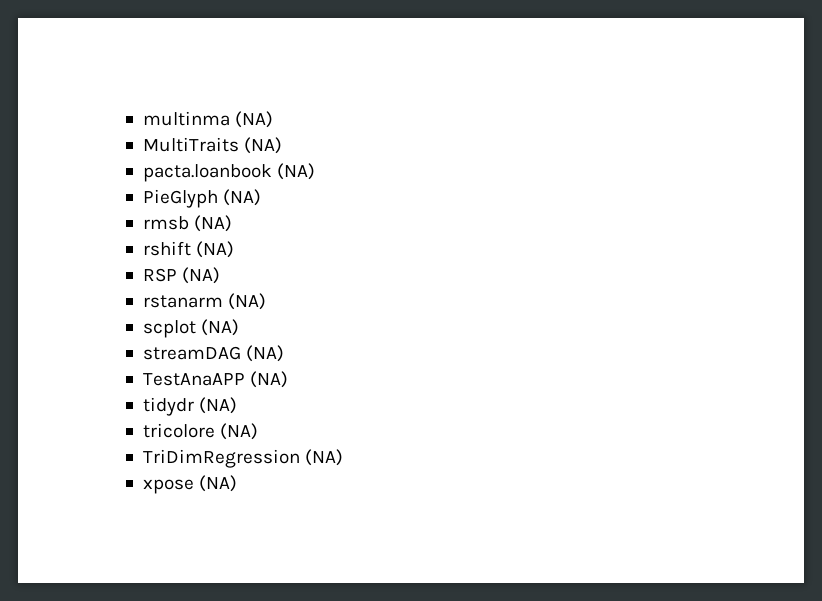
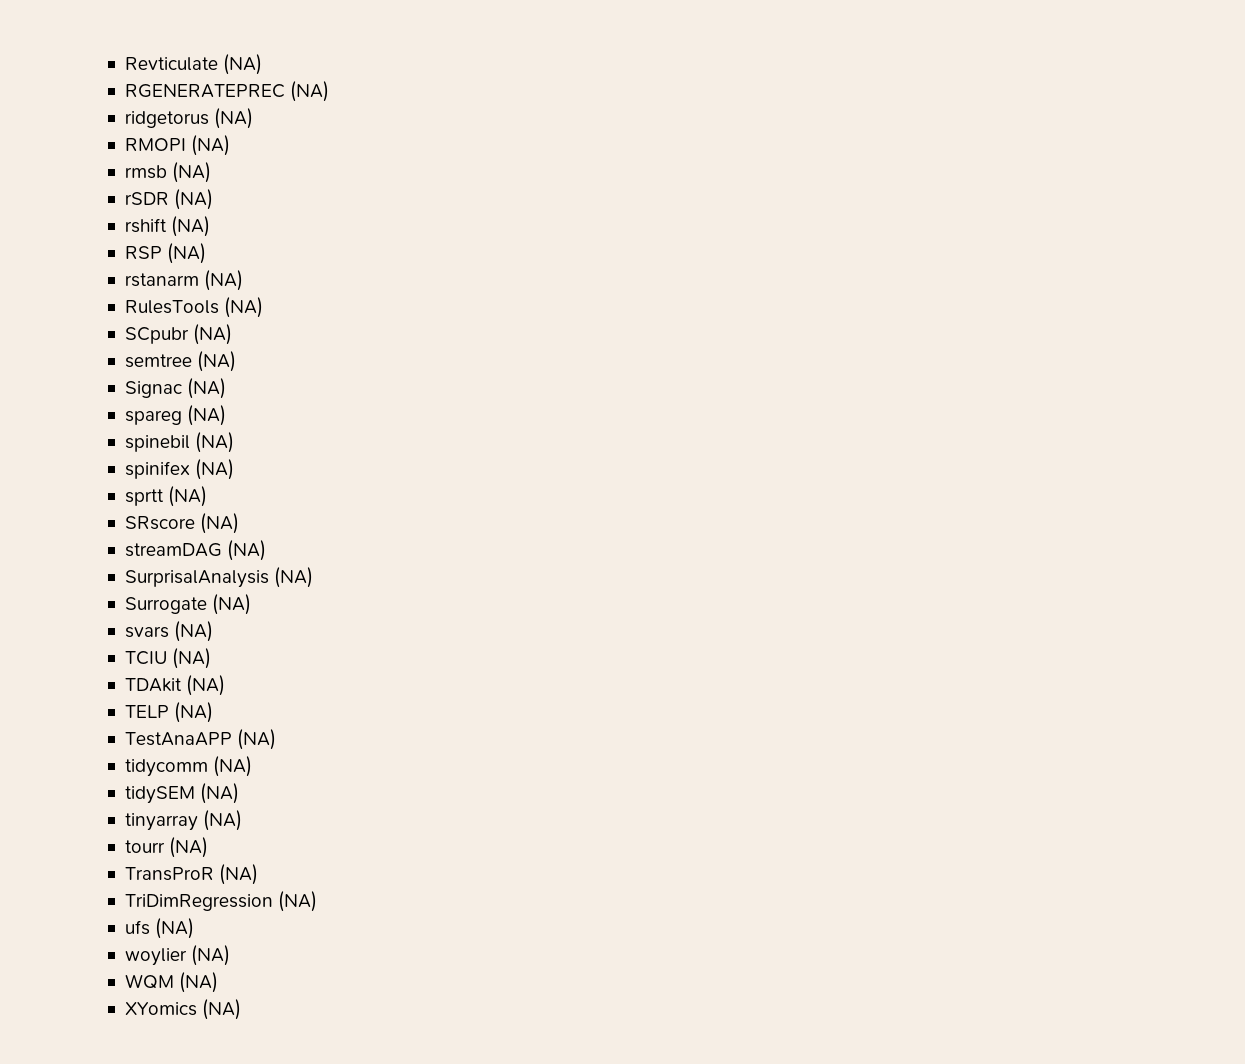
[142,111,274,128] [142,137,283,154] [142,163,316,182] [142,189,218,208] multinma (NA) // MultiTraits (NA) // pacta.loanbook (NA) // PieGlyph -> [124,54,263,75] [124,81,330,102] [124,108,254,129] [124,138,186,151] Revticulate (NA) // RGENERATEPREC (NA) // ridgetorus (NA) // RMOPI
(233, 223) none -> [124,189,214,210] // rSDR (NA)
[142,319,240,338] [142,346,241,360] scplot (NA) // streamDAG -> [124,297,264,318] [124,324,233,345] [124,351,237,372] [124,378,227,399] [124,405,227,426] [124,432,235,453] [124,459,235,480] [124,486,208,507] [124,513,240,534] [124,540,267,561] [124,567,314,588] [124,594,252,615] [124,621,214,642] [124,648,212,669] [124,675,226,696] [124,705,169,718] RulesTools (NA) // SCpubr (NA) // semtree (NA) // Signac (NA) // spareg (NA) // spinebil (NA) // spinifex (NA) // sprtt (NA) // SRscore (NA) // streamDAG (NA) // SurprisalAnalysis (NA) // Surrogate (NA) // svars (NA) // TCIU (NA) // TDAkit (NA) // TELP
[142,397,238,416] [142,423,215,438] tidydr (NA) // tricolore -> [124,756,253,777] [124,783,240,804] [124,810,243,831] [124,837,209,858] [124,867,214,881] tidycomm (NA) // tidySEM (NA) // tinyarray (NA) // tourr (NA) // TransProR
[142,475,238,494] xpose (NA) -> [124,918,195,939] [124,945,231,966] [124,972,219,993] [124,999,242,1020] ufs (NA) // woylier (NA) // WQM (NA) // XYomics (NA)

